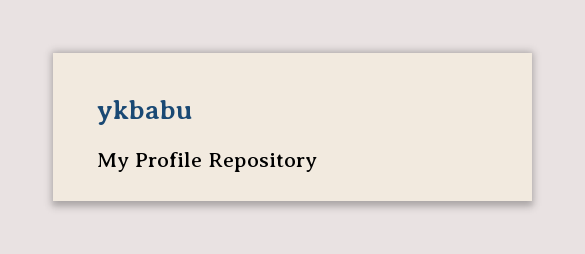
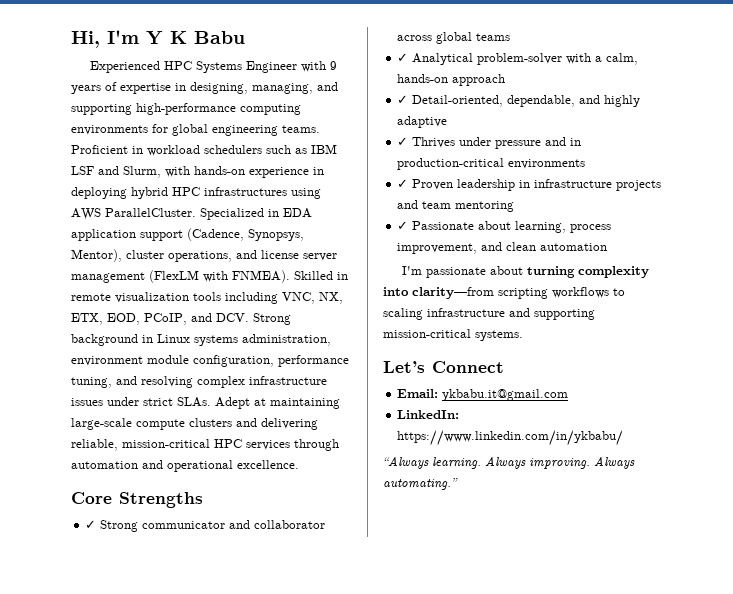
[97,100,192,125] [97,152,317,172] ykbabu // My Profile Repository -> [71,30,245,48] [90,61,338,73] [71,82,338,94] [71,103,301,115] [71,124,320,136] [71,144,337,156] [71,166,324,178] [71,187,321,199] [71,208,312,220] [71,228,304,241] [71,249,337,262] [71,270,348,283] [71,292,343,304] [71,313,291,325] [71,334,331,346] [71,355,349,367] [71,376,327,388] [71,397,340,409] [71,418,318,430] [71,439,339,451] [71,460,299,472] [71,492,203,508] [85,520,326,532] [397,32,511,44] [397,53,639,65] [397,74,506,86] [397,95,641,107] [397,116,448,128] [397,137,582,149] [397,158,586,170] [397,179,662,191] [397,200,515,212] [397,221,612,233] [397,242,608,254] [402,266,650,278] [383,287,625,299] [383,308,595,320] [383,329,523,341] [383,361,504,373] [397,389,569,401] [397,410,460,419] [397,430,624,446] [383,456,635,469] [383,478,458,490] Hi, I'm Y K Babu // Experienced HPC Systems Engineer with 9 years of expertise in designing, managing, and supporting high-performance computing environments for global engineering teams. Proficient in workload schedulers such as IBM LSF and Slurm, with hands-on experience in deploying hybrid HPC infrastructures using AWS ParallelCluster. Specialized in EDA application support (Cadence, Synopsys, Mentor), cluster operations, and license server management (FlexLM with FNMEA). Skilled in remote visualization tools including VNC, NX, ETX, EOD, PCoIP, and DCV. Strong background in Linux systems administration, environment module configuration, performance tuning, and resolving complex infrastructure issues under strict SLAs. Adept at maintaining large-scale compute clusters and delivering reliable, mission-critical HPC services through automation and operational excellence. // Core Strengths // ✓ Strong communicator and collaborator across global teams // ✓ Analytical problem-solver with a calm, hands-on approach // ✓ Detail-oriented, dependable, and highly adaptive // ✓ Thrives under pressure and in production-critical environments // ✓ Proven leadership in infrastructure projects and team mentoring // ✓ Passionate about learning, process improvement, and clean automation // I'm passionate about turning complexity into clarity—from scripting workflows to scaling infrastructure and supporting mission-critical systems. // Let’s Connect // Email: ykbabu.it@gmail.com // LinkedIn: https://www.linkedin.com/in/ykbabu/ // “Always learning. Always improving. Always automating.”

